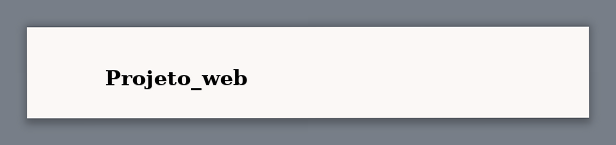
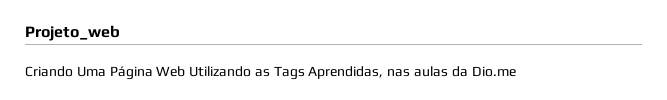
(249, 80) none -> [25,66,516,80] // Criando Uma Página Web Utilizando as Tags Aprendidas, nas aulas da Dio.me

